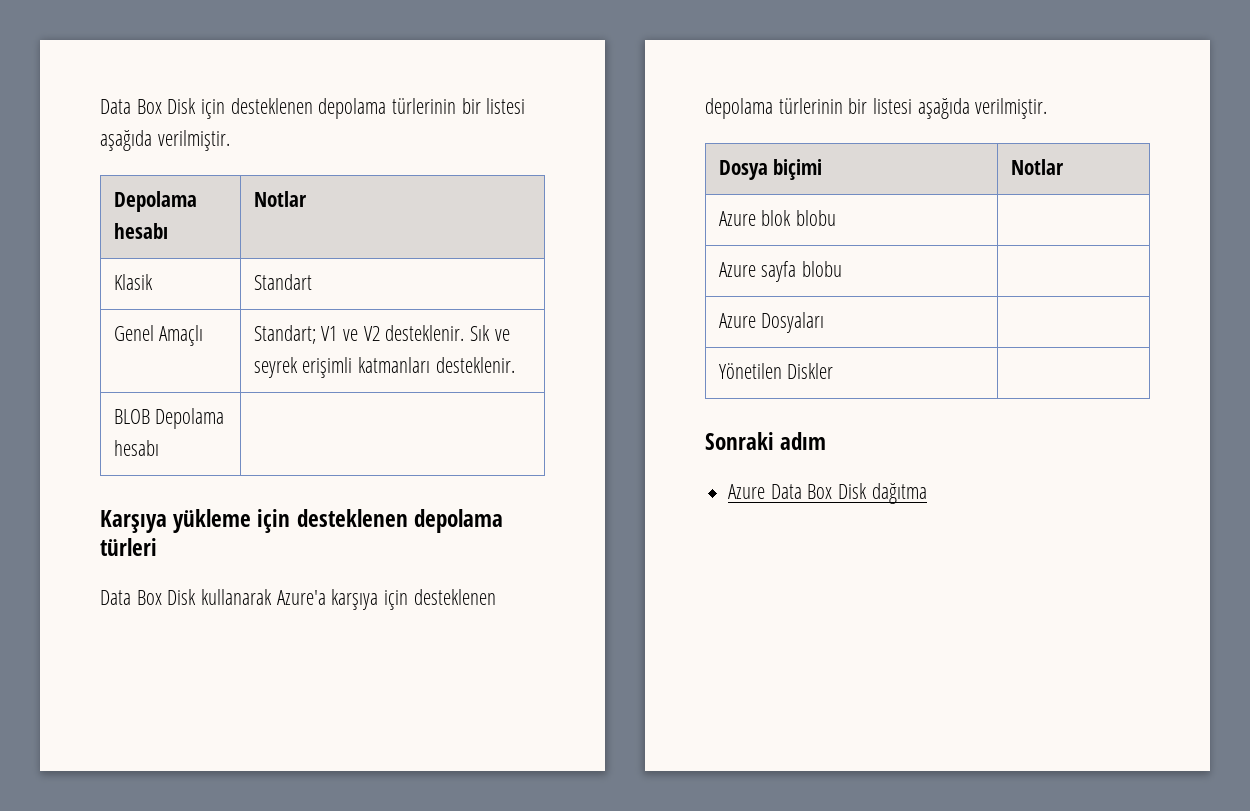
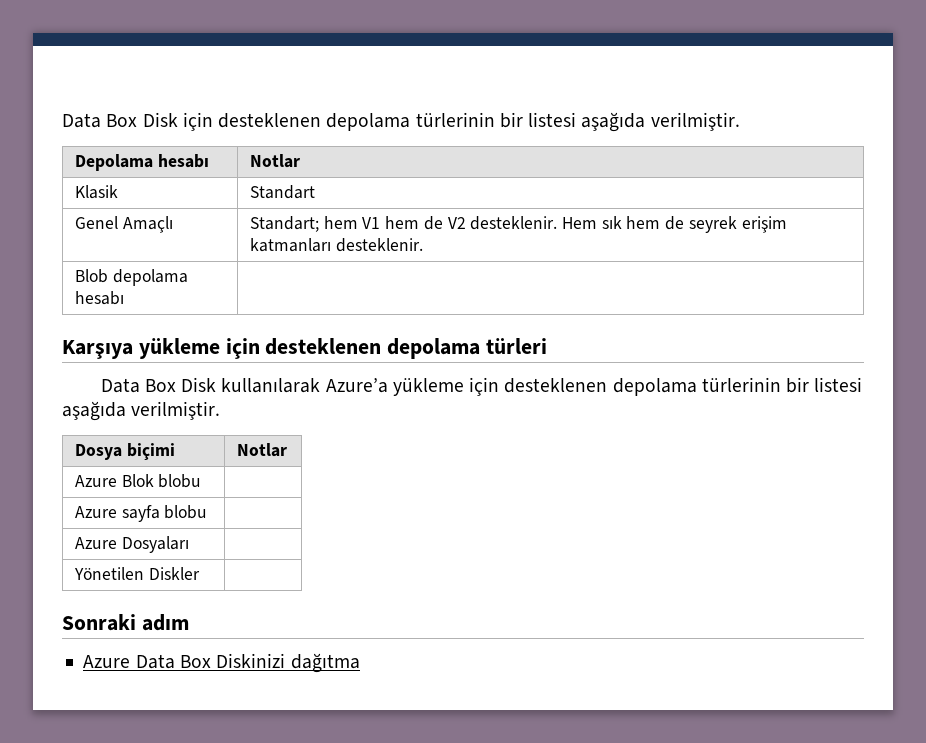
[321,325,510,341] [253,357,353,378] V1 ve V2 desteklenir. Sık ve seyrek erişimli -> [323,216,787,233] hem V1 hem de V2 desteklenir. Hem sık hem de seyrek erişim
[113,408,225,429] BLOB Depolama -> [74,269,188,286] Blob depolama
[201,589,379,610] kullanarak Azure'a karşıya -> [221,378,464,396] kullanılarak Azure’a yükleme
[761,210,792,226] blok -> [121,474,154,487] Blok
[838,483,868,499] Disk -> [216,653,286,668] Diskinizi

